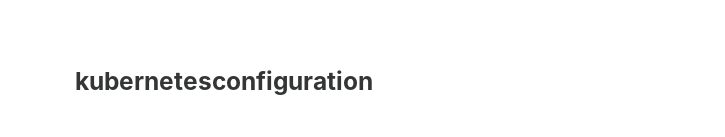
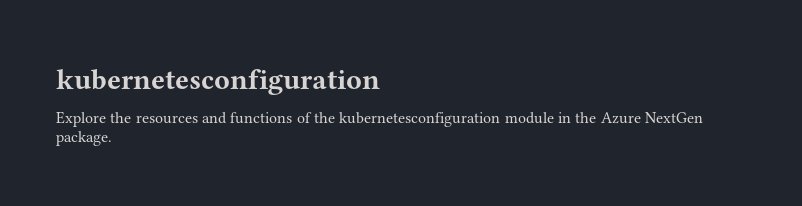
[75,70,373,95] kubernetesconfiguration -> [56,69,380,95] [56,111,703,127] [56,131,112,146] kubernetesconfiguration // Explore the resources and functions of the kubernetesconfiguration module in the Azure NextGen package.

